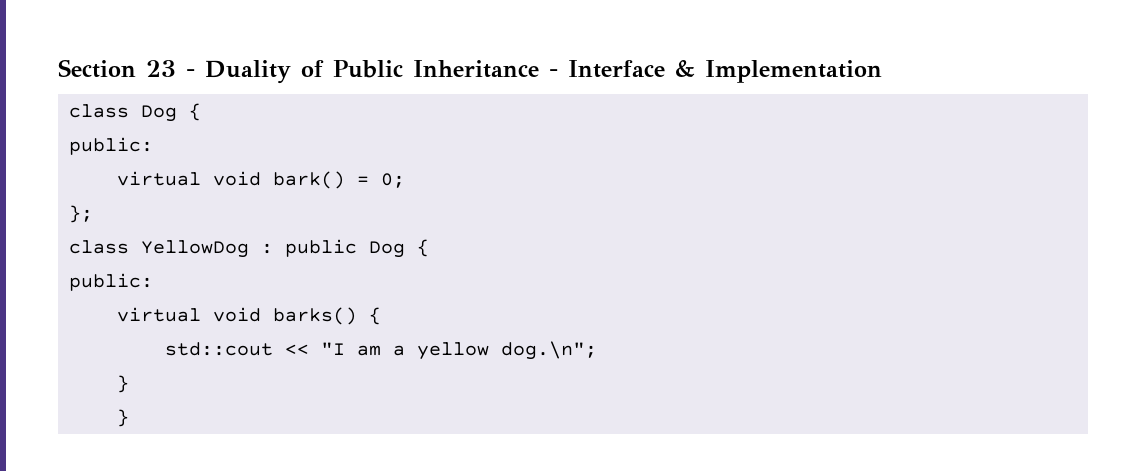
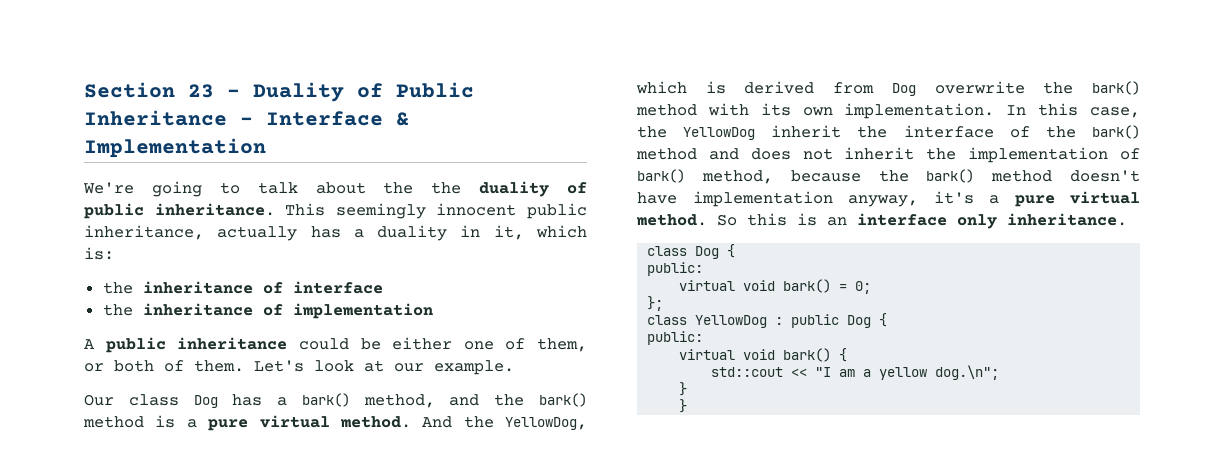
(882, 71) none -> [83,181,587,197] [84,203,587,219] [84,225,587,241] [84,247,114,260] [102,281,383,294] [102,303,433,319] [84,337,587,353] [84,360,514,375] [84,393,587,408] [83,415,587,431] [636,81,1140,96] [636,103,1140,119] [637,125,1140,140] [636,147,1140,163] [637,169,1140,184] [637,191,1140,207] [636,213,1127,229] // We're going to talk about the the duality of public inheritance. This seemingly innocent public inheritance, actually has a duality in it, which is: // the inheritance of interface // the inheritance of implementation // A public inheritance could be either one of them, or both of them. Let's look at our example. // Our class Dog has a bark() method, and the bark() method is a pure virtual method. And the YellowDog, which is derived from Dog overwrite the bark() method with its own implementation. In this case, the YellowDog inherit the interface of the bark() method and does not inherit the implementation of bark() method, because the bark() method doesn't have implementation anyway, it's a pure virtual method. So this is an interface only inheritance.
[272,307,357,325] barks() -> [783,348,832,362] bark()

